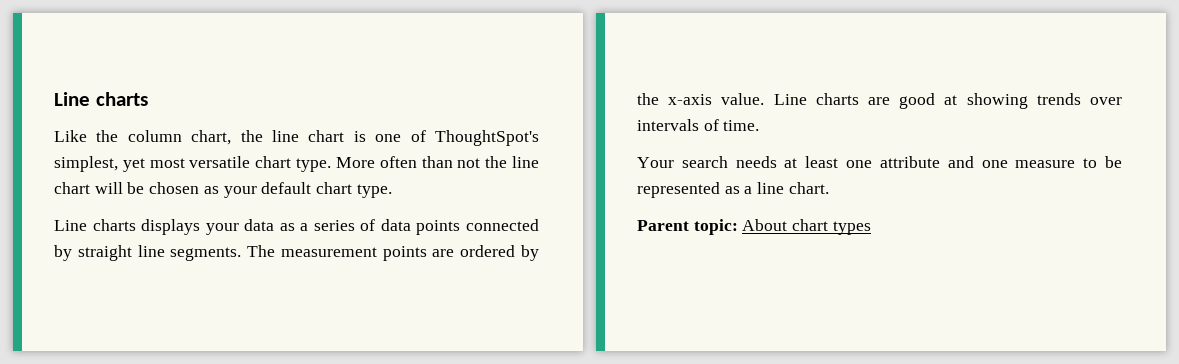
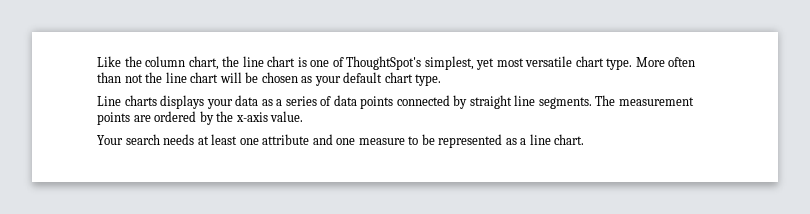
[54,92,148,106] Line charts // -> (97, 61) none
[773,93,1122,109] [637,119,760,131] Line charts are good at showing trends over intervals of time. -> (304, 116) none
[637,219,871,235] // Parent topic: About chart types -> (585, 139) none

